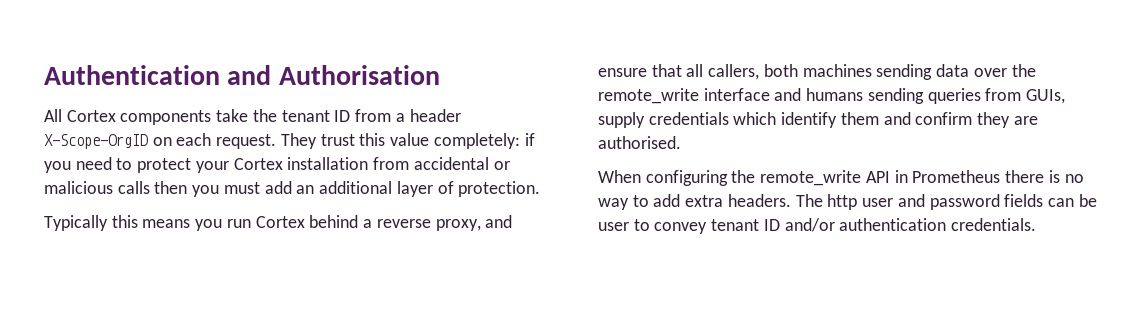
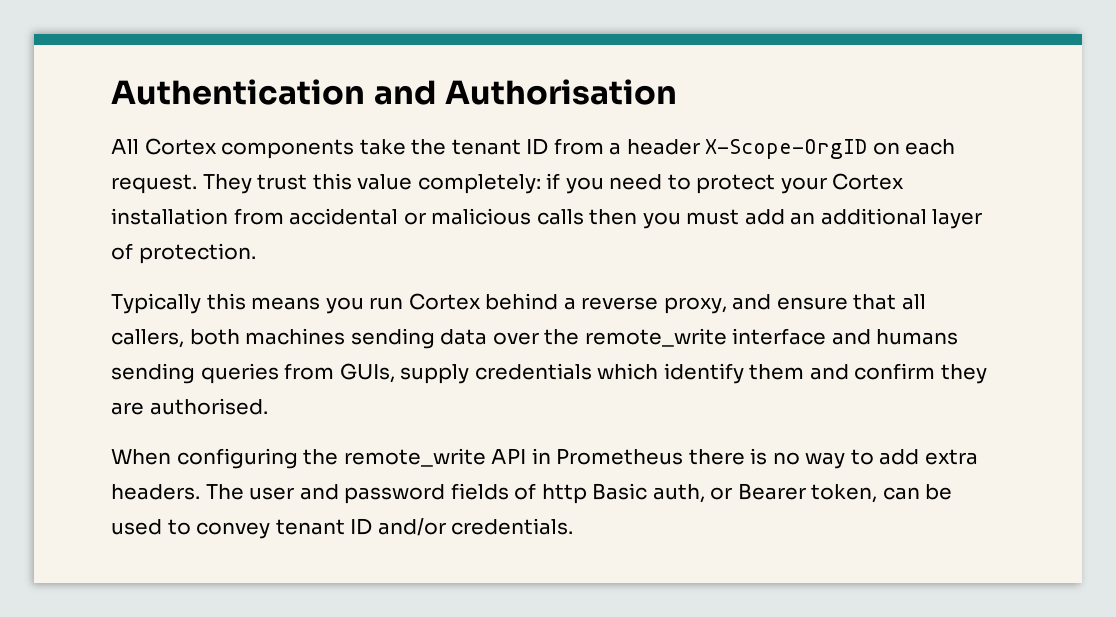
[827,194,858,210] http -> (244, 492) none
(1044, 200) none -> [514,483,878,504] of http Basic auth, or Bearer token,
[598,222,629,231] user -> [111,519,162,535] used
[839,218,947,231] authentication -> (446, 527) none

